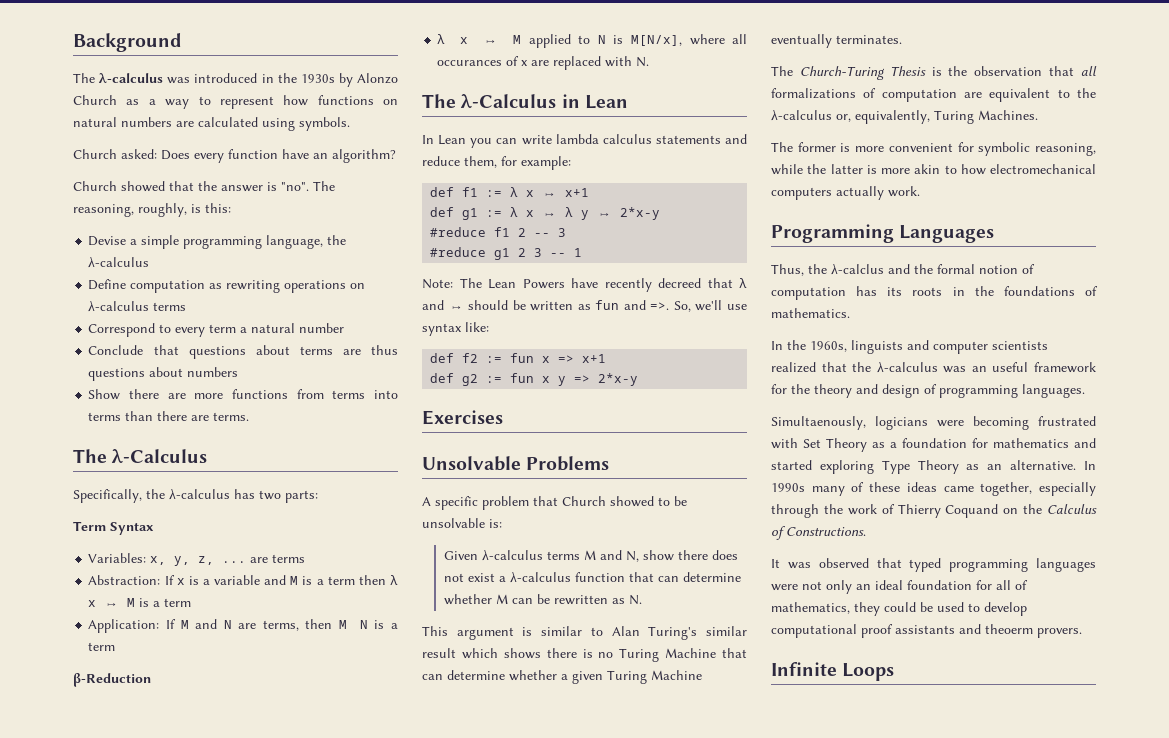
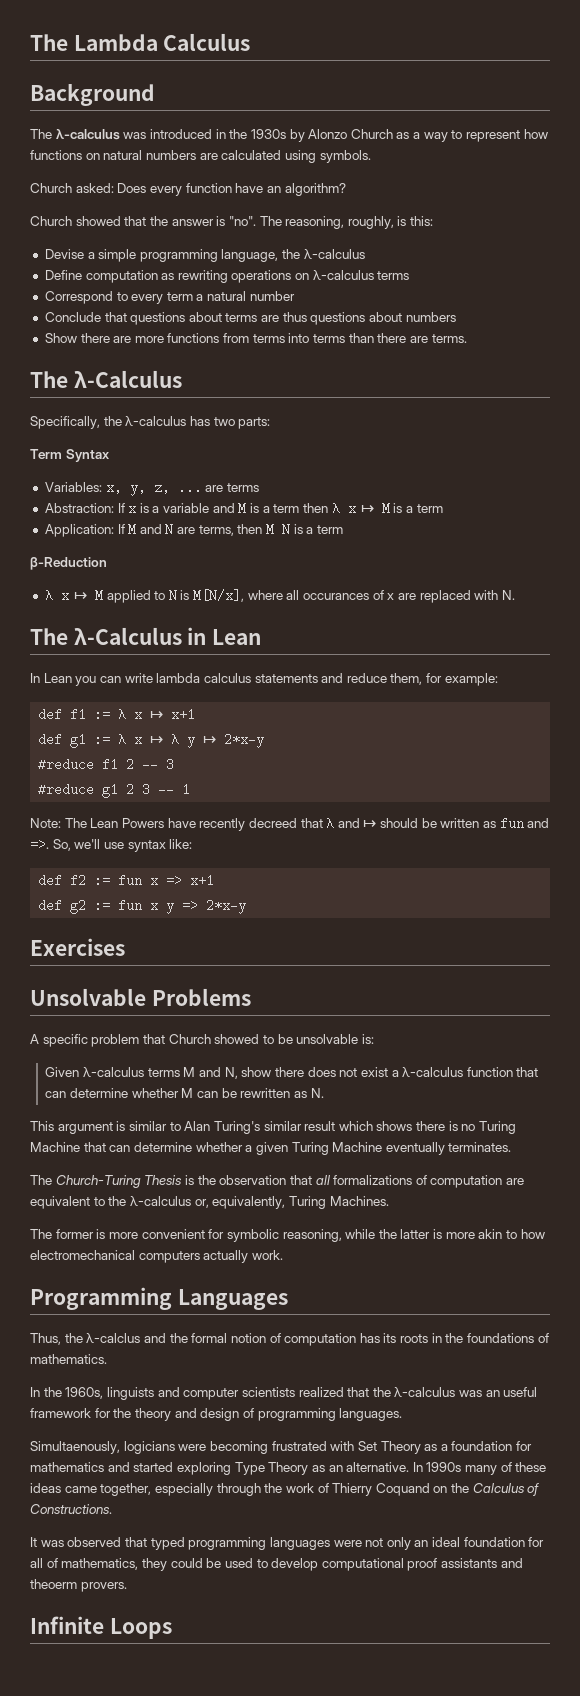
(73, 42) none -> [30,33,251,51] The Lambda Calculus //

